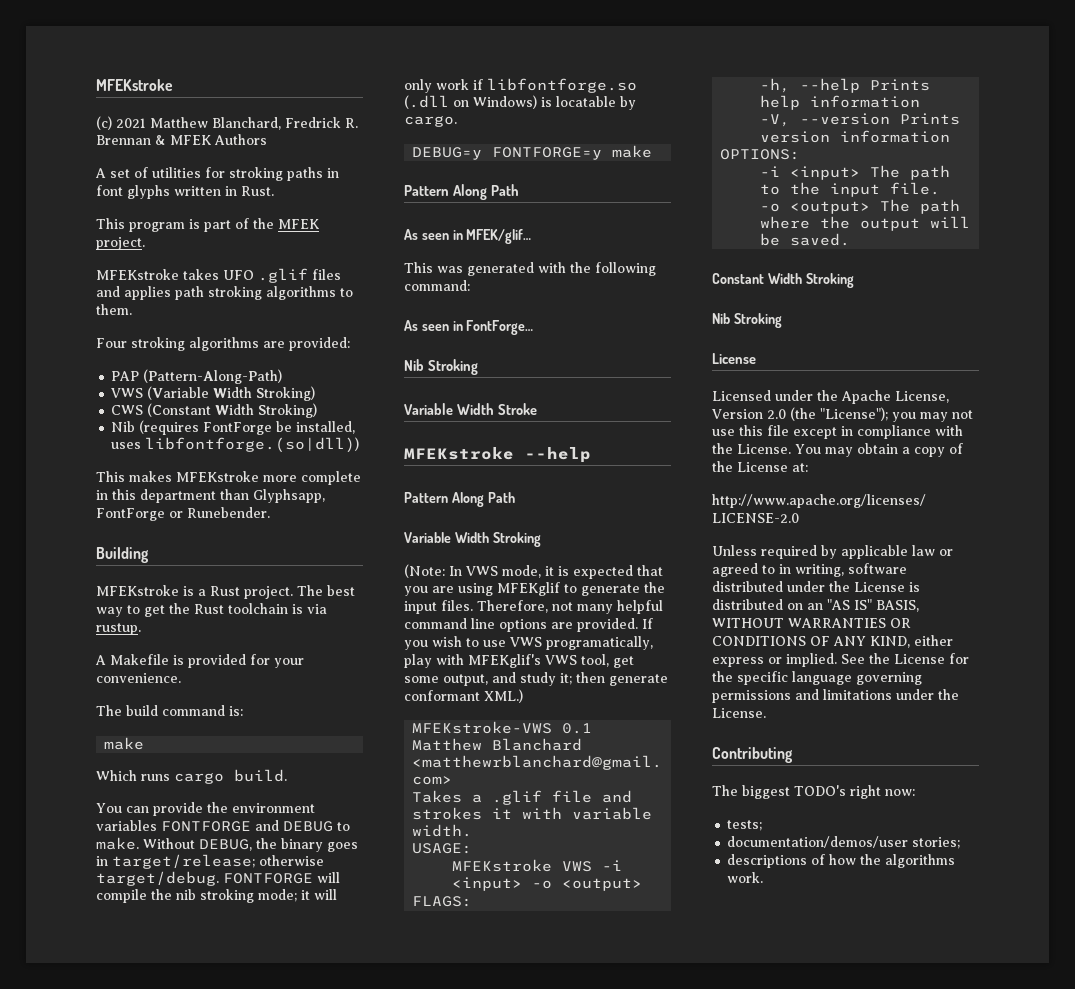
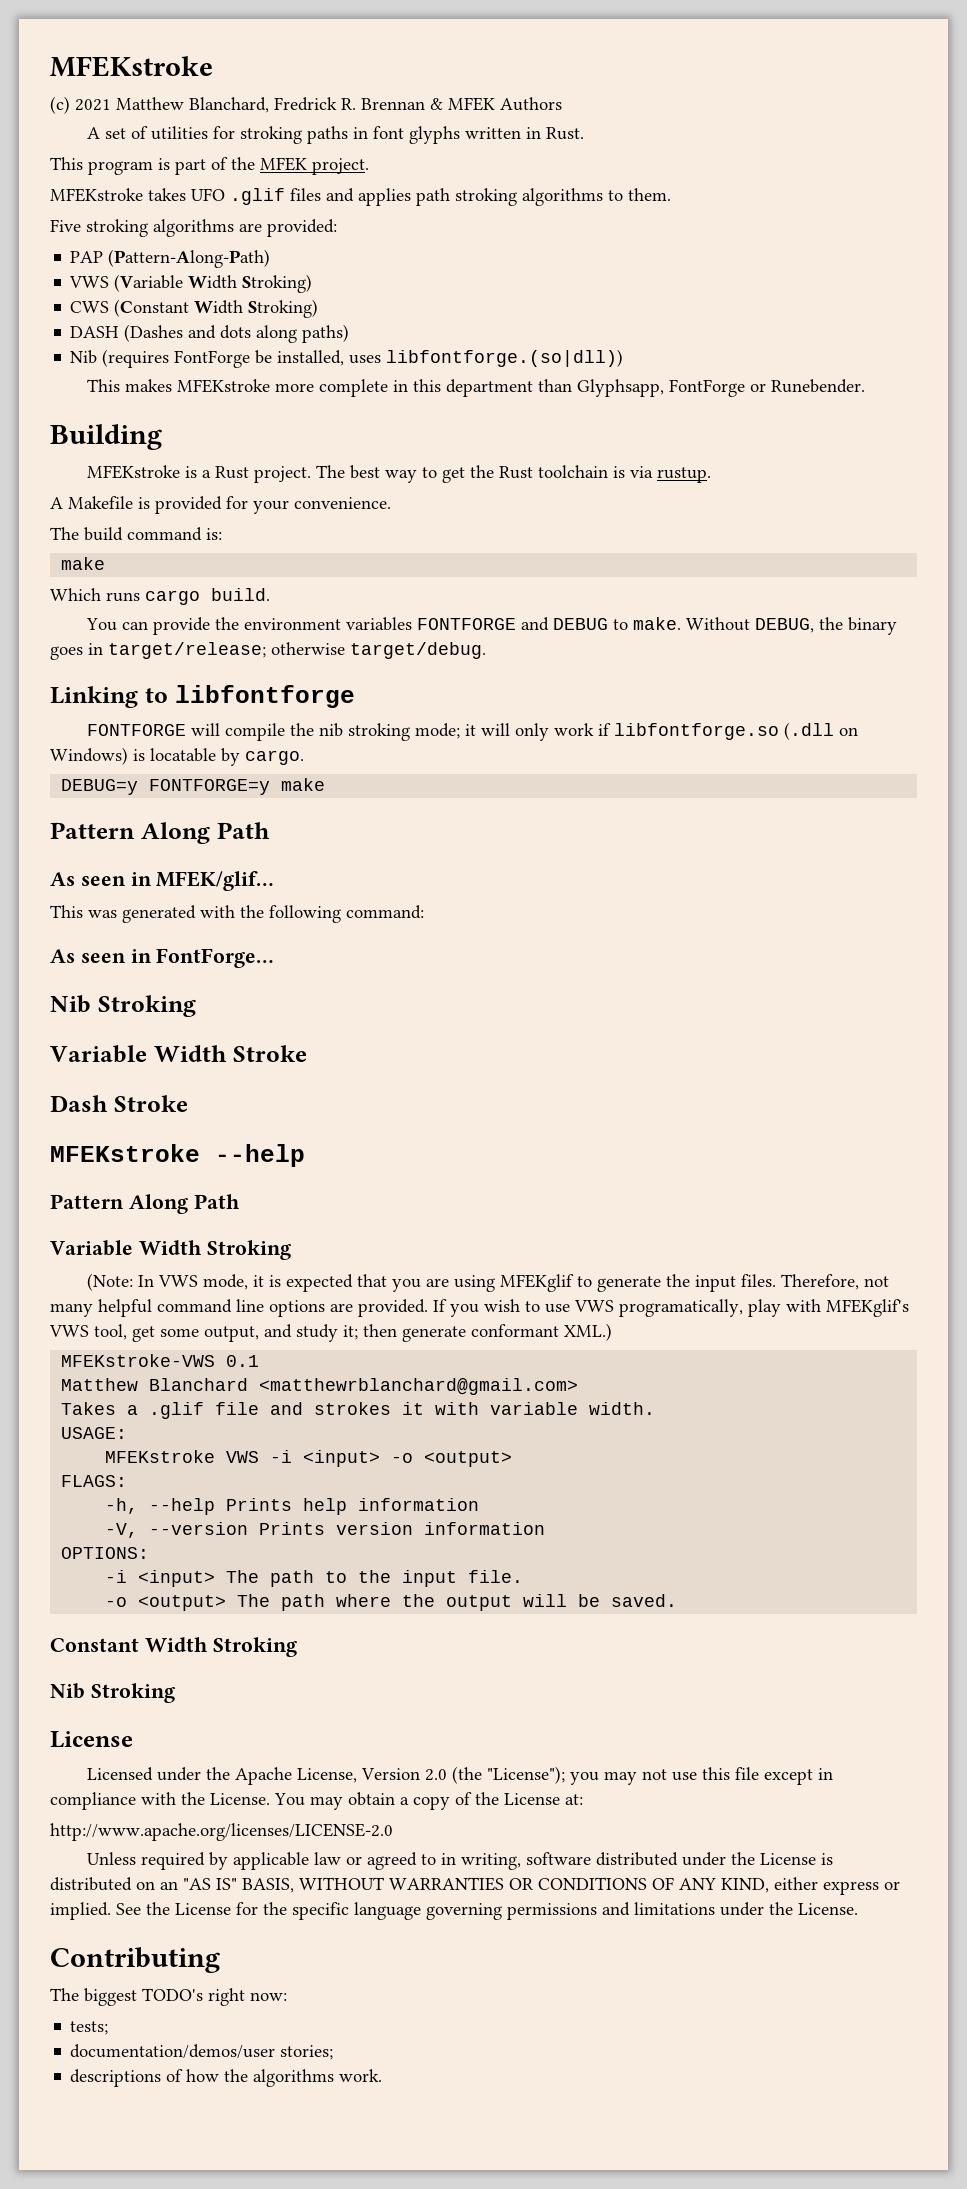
[96,338,127,348] Four -> [50,219,81,232] Five
(318, 410) none -> [70,324,350,343] // DASH (Dashes and dots along paths)
(219, 878) none -> [50,685,355,708] // Linking to libfontforge //
(537, 409) none -> [50,1095,188,1112] // Dash Stroke

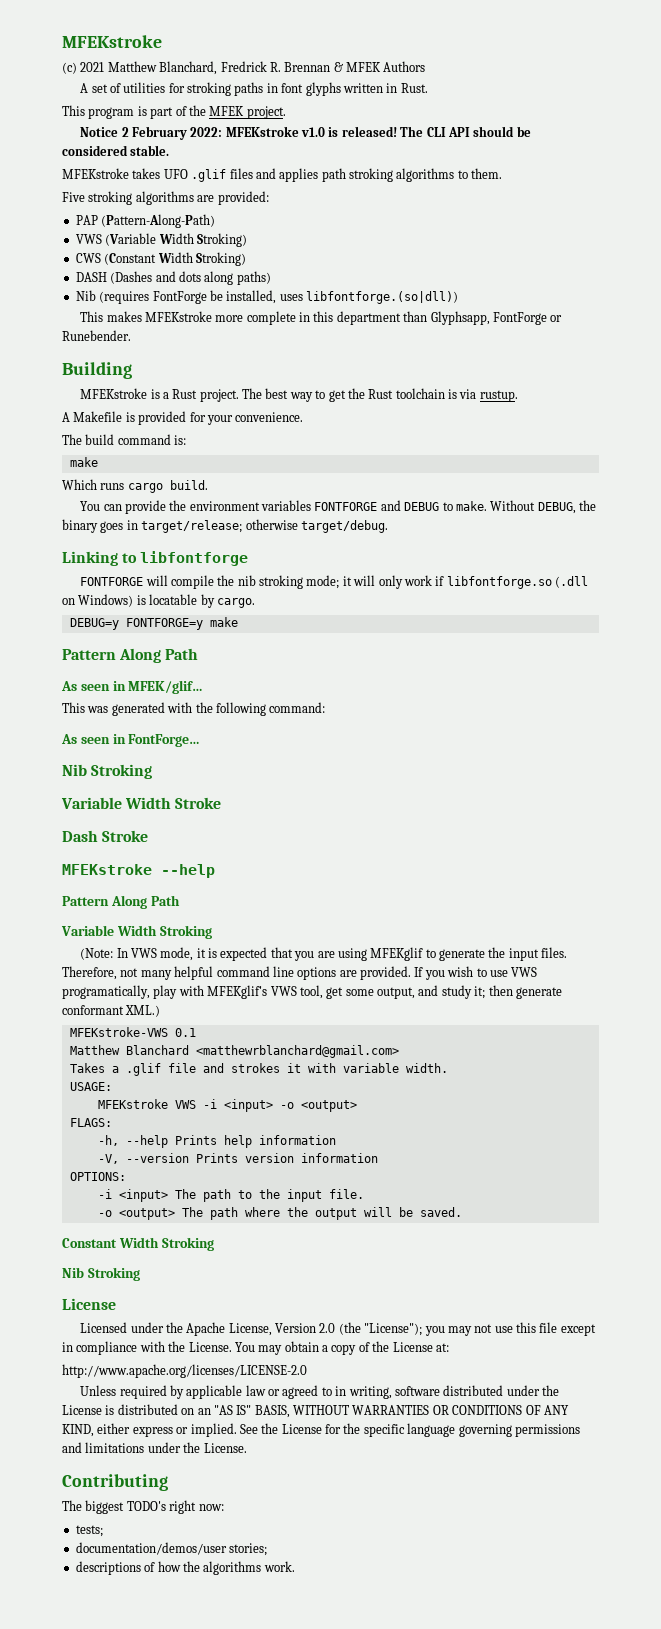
(369, 166) none -> [80,126,531,140] [62,145,170,156] // Notice 2 February 2022: MFEKstroke v1.0 is released! The CLI API should be considered stable.

